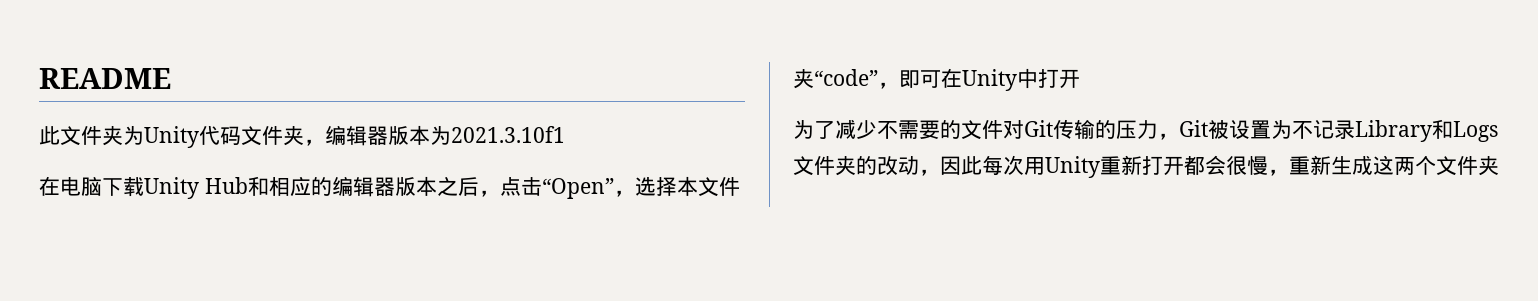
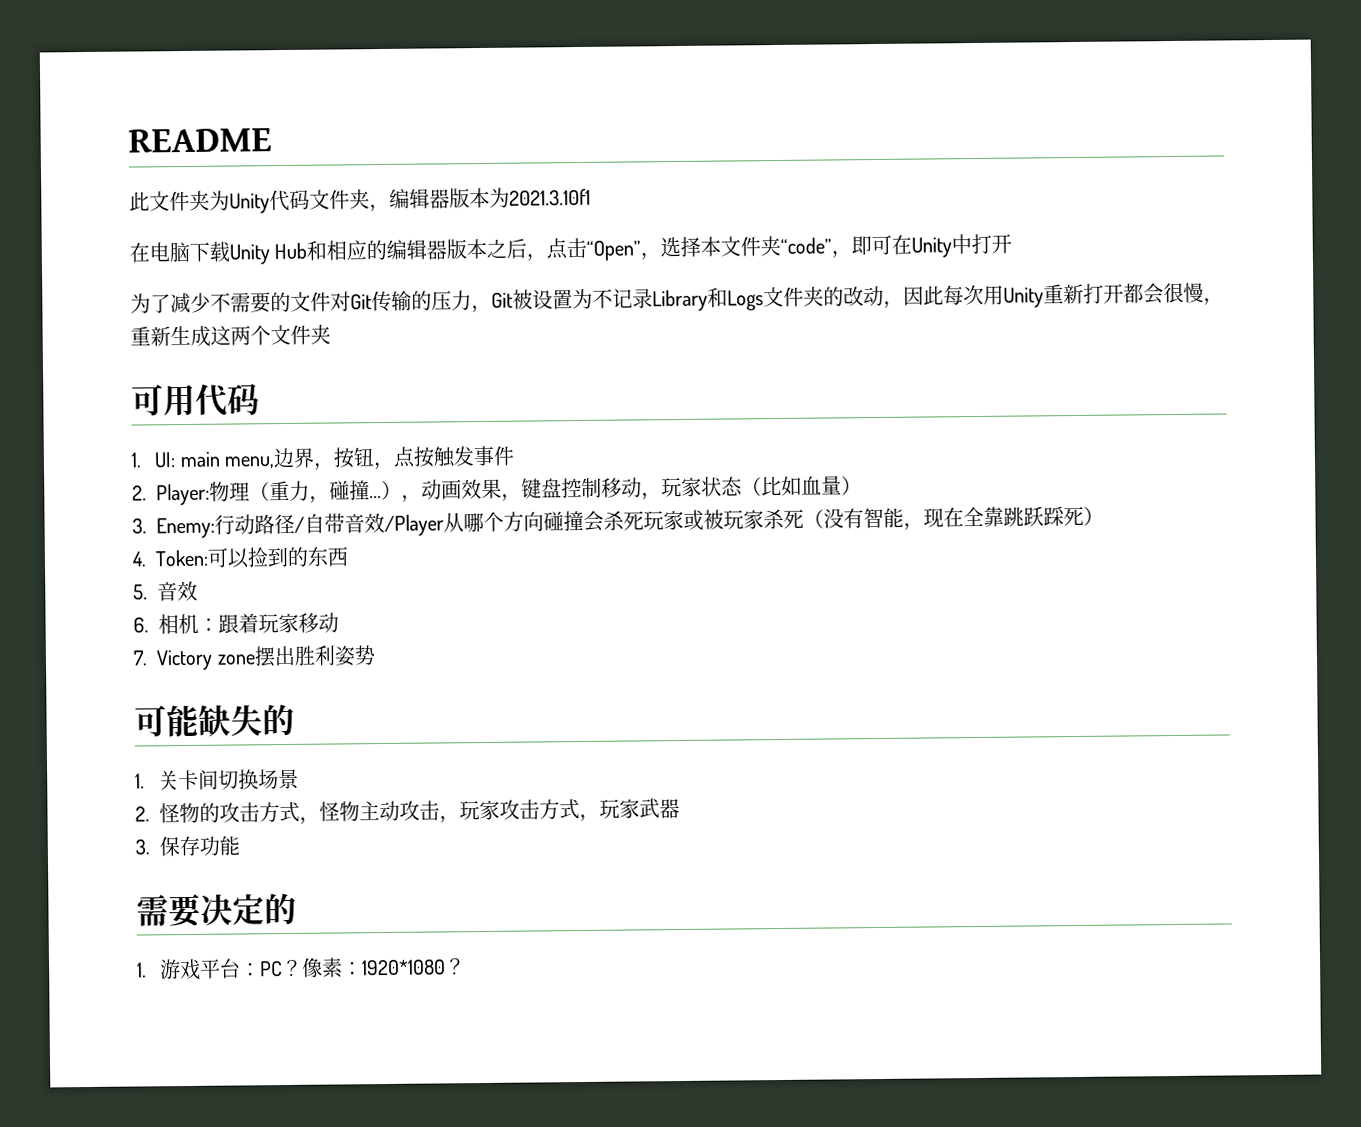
(1499, 166) none -> [131,383,260,417] [131,445,516,471] [132,475,862,506] [132,506,1104,539] [132,546,350,569] [133,580,198,602] [133,612,339,635] [133,645,376,671] [134,703,295,738] [135,768,300,791] [135,798,680,825] [135,835,240,857] [136,892,297,929] [137,957,467,981] // 可用代码 // 1. UI: main menu,边界，按钮，点按触发事件 // 2. Player:物理（重力，碰撞...），动画效果，键盘控制移动，玩家状态（比如血量） // 3. Enemy:行动路径/自带音效/Player从哪个方向碰撞会杀死玩家或被玩家杀死（没有智能，现在全靠跳跃踩死） // 4. Token:可以捡到的东西 // 5.音效 // 6.相机：跟着玩家移动 // 7. Victory zone摆出胜利姿势 // 可能缺失的 // 1.关卡间切换场景 // 2.怪物的攻击方式，怪物主动攻击，玩家攻击方式，玩家武器 // 3.保存功能 // 需要决定的 // 1.游戏平台：PC？像素：1920*1080？

